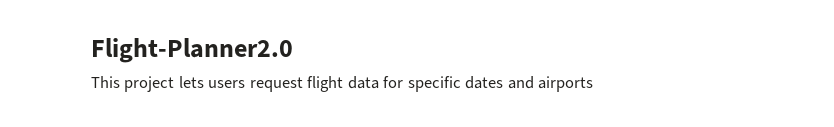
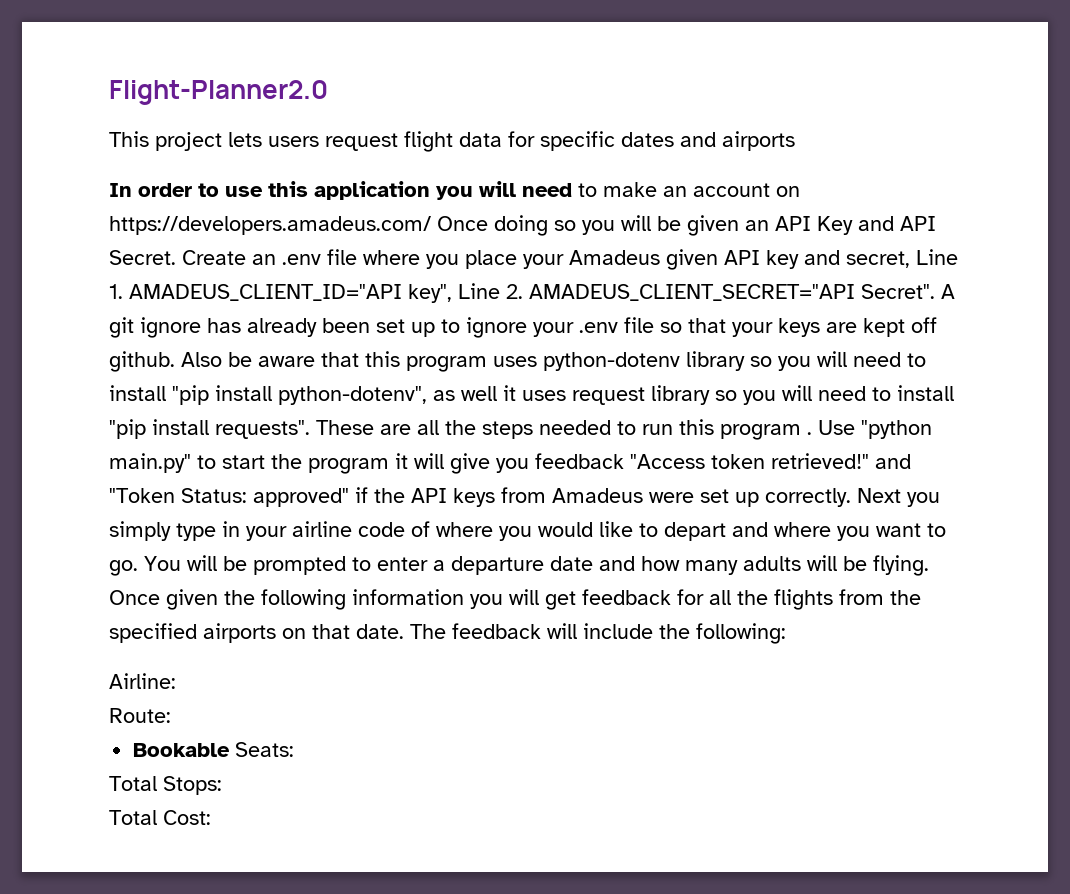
(594, 84) none -> [109,181,800,200] [109,215,936,236] [109,249,958,270] [109,283,955,303] [109,317,937,338] [109,351,926,372] [109,385,954,405] [109,419,932,440] [109,453,911,474] [109,487,940,507] [109,521,946,541] [109,555,929,576] [109,589,921,610] [109,623,786,644] [109,673,176,689] [109,708,171,723] [133,742,295,757] [109,776,222,795] [109,810,211,825] // In order to use this application you will need to make an account on https://developers.amadeus.com/ Once doing so you will be given an API Key and API Secret. Create an .env file where you place your Amadeus given API key and secret, Line 1. AMADEUS_CLIENT_ID="API key", Line 2. AMADEUS_CLIENT_SECRET="API Secret". A git ignore has already been set up to ignore your .env file so that your keys are kept off github. Also be aware that this program uses python-dotenv library so you will need to install "pip install python-dotenv", as well it uses request library so you will need to install "pip install requests". These are all the steps needed to run this program . Use "python main.py" to start the program it will give you feedback "Access token retrieved!" and "Token Status: approved" if the API keys from Amadeus were set up correctly. Next you simply type in your airline code of where you would like to depart and where you want to go. You will be prompted to enter a departure date and how many adults will be flying. Once given the following information you will get feedback for all the flights from the specified airports on that date. The feedback will include the following: // Airline: // Route: // Bookable Seats: // Total Stops: // Total Cost:

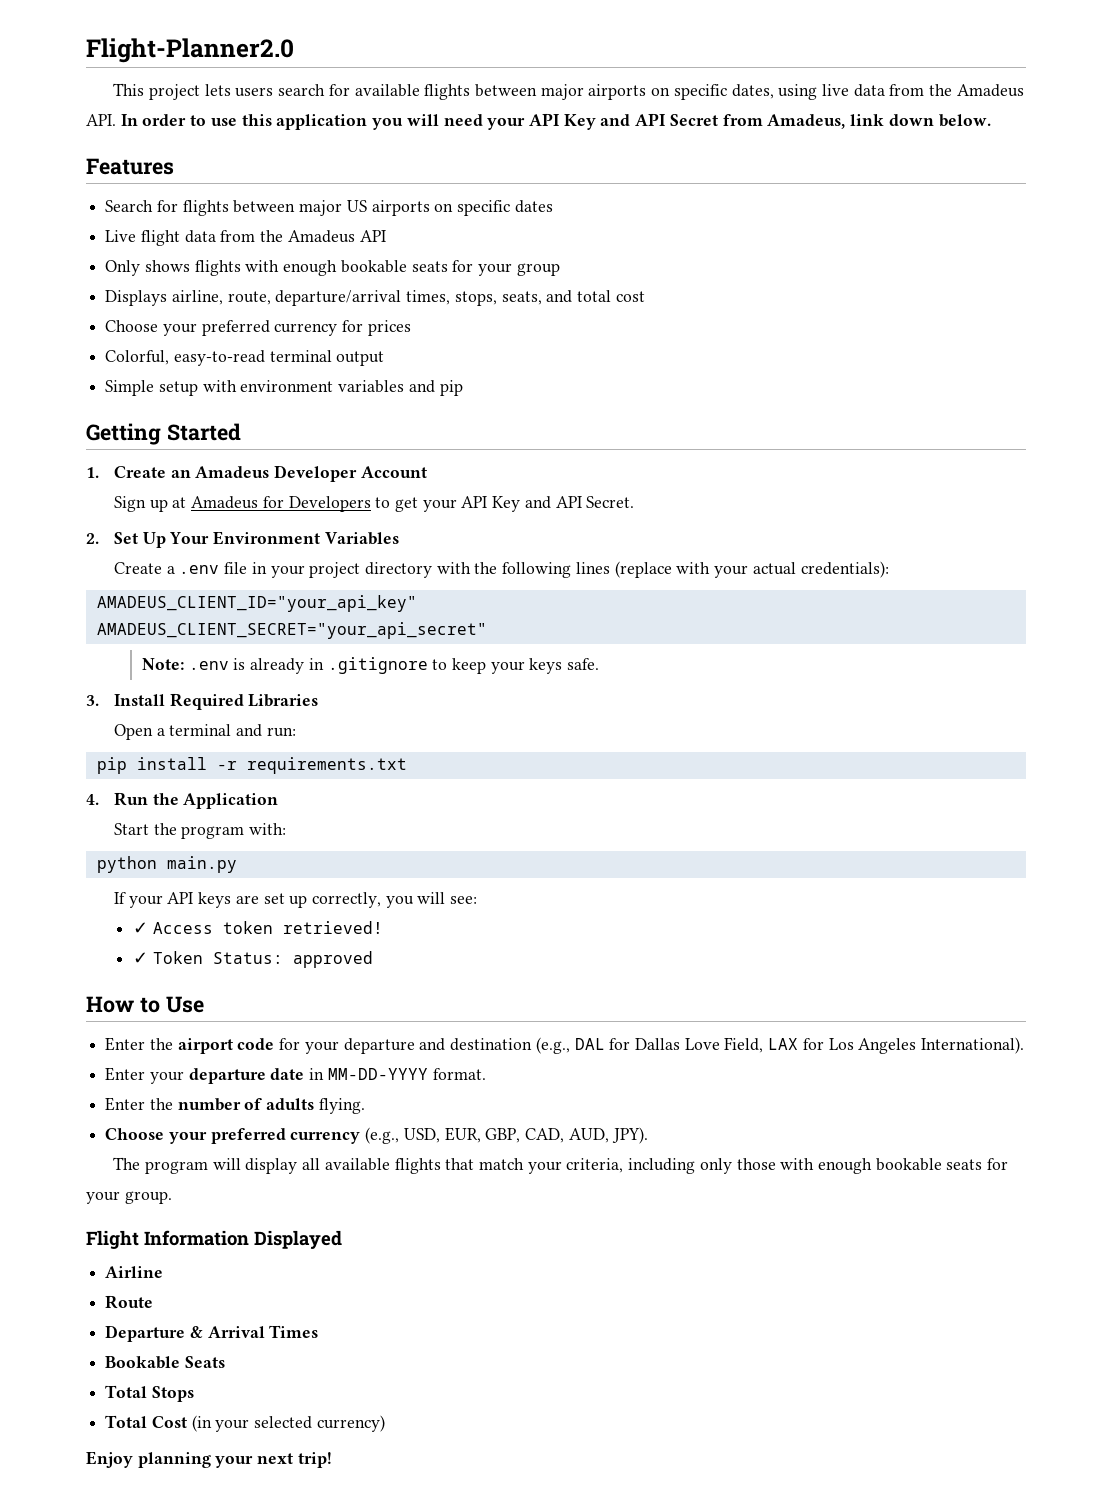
[325,131,795,152] request flight data for specific dates and airports // -> [278,84,1024,100] [86,114,116,126] search for available flights between major airports on specific dates, using live data from the Amadeus API.
[578,182,800,197] [109,215,769,236] to make an account on https://developers.amadeus.com/ Once doing so you will be given an -> [487,113,991,130] [86,158,174,175] [105,200,553,216] [105,230,386,246] [105,260,560,276] [105,290,645,306] [105,320,411,336] [105,350,385,366] [105,380,463,396] [86,423,241,445] [86,465,427,482] [113,496,457,512] your API Key and API Secret from Amadeus, link down below. // Features // Search for flights between major US airports on specific dates // Live flight data from the Amadeus API // Only shows flights with enough bookable seats for your group // Displays airline, route, departure/arrival times, stops, seats, and total cost // Choose your preferred currency for prices // Colorful, easy-to-read terminal output // Simple setup with environment variables and pip // Getting Started // 1. Create an Amadeus Developer Account // Sign up at Amadeus for Developers to get your
[182,249,958,270] [109,283,955,303] [109,317,937,338] [109,351,926,372] [109,385,954,405] [109,419,932,440] [109,453,911,474] [109,487,940,507] [109,521,946,541] [109,555,929,576] [109,589,921,610] [109,623,786,644] [109,673,176,689] [109,708,171,723] Create an .env file where you place your Amadeus given API key and secret, Line 1. AMADEUS_CLIENT_ID="API key", Line 2. AMADEUS_CLIENT_SECRET="API Secret". A git ignore has already been set up to ignore your .env file so that your keys are kept off github. Also be aware that this program uses python-dotenv library so you will need to install "pip install python-dotenv", as well it uses request library so you will need to install "pip install requests". These are all the steps needed to run this program . Use "python main.py" to start the program it will give you feedback "Access token retrieved!" and "Token Status: approved" if the API keys from Amadeus were set up correctly. Next you simply type in your airline code of where you would like to depart and where you want to go. You will be prompted to enter a departure date and how many adults will be flying. Once given the following information you will get feedback for all the flights from the specified airports on that date. The feedback will include the following: // Airline: // Route: -> [86,531,399,548] [113,561,889,578] [96,595,417,612] [96,622,487,639] [141,657,600,674] [86,693,319,710] [113,724,296,740] [96,757,407,774] [86,792,279,809] [113,823,287,839] [96,856,237,873] [113,892,478,908] [133,921,383,934] [133,951,373,968] [86,996,204,1013] [105,1037,1025,1054] [105,1067,486,1084] [105,1097,365,1114] [105,1127,648,1144] [113,1157,1009,1174] [86,1191,172,1204] [86,1230,342,1249] [105,1266,164,1278] [105,1295,154,1309] [105,1325,319,1342] // 2. Set Up Your Environment Variables // Create a .env file in your project directory with the following lines (replace with your actual credentials): // AMADEUS_CLIENT_ID="your_api_key" // AMADEUS_CLIENT_SECRET="your_api_secret" // Note: .env is already in .gitignore to keep your keys safe. // 3. Install Required Libraries // Open a terminal and run: // pip install -r requirements.txt // 4. Run the Application // Start the program with: // python main.py // If your API keys are set up correctly, you will see: // ✓ Access token retrieved! // ✓ Token Status: approved // How to Use // Enter the airport code for your departure and destination (e.g., DAL for Dallas Love Field, LAX for Los Angeles International). // Enter your departure date in MM-DD-YYYY format. // Enter the number of adults flying. // Choose your preferred currency (e.g., USD, EUR, GBP, CAD, AUD, JPY). // The program will display all available flights that match your criteria, including only those with enough bookable seats for your group. // Flight Information Displayed // Airline // Route // Departure & Arrival Times
[235,742,295,757] [109,776,222,795] [109,810,211,825] Seats: // Total Stops: // Total Cost: -> [184,1356,225,1368] [105,1385,194,1402] [105,1415,385,1432] [86,1451,332,1468] Seats // Total Stops // Total Cost (in your selected currency) // Enjoy planning your next trip!

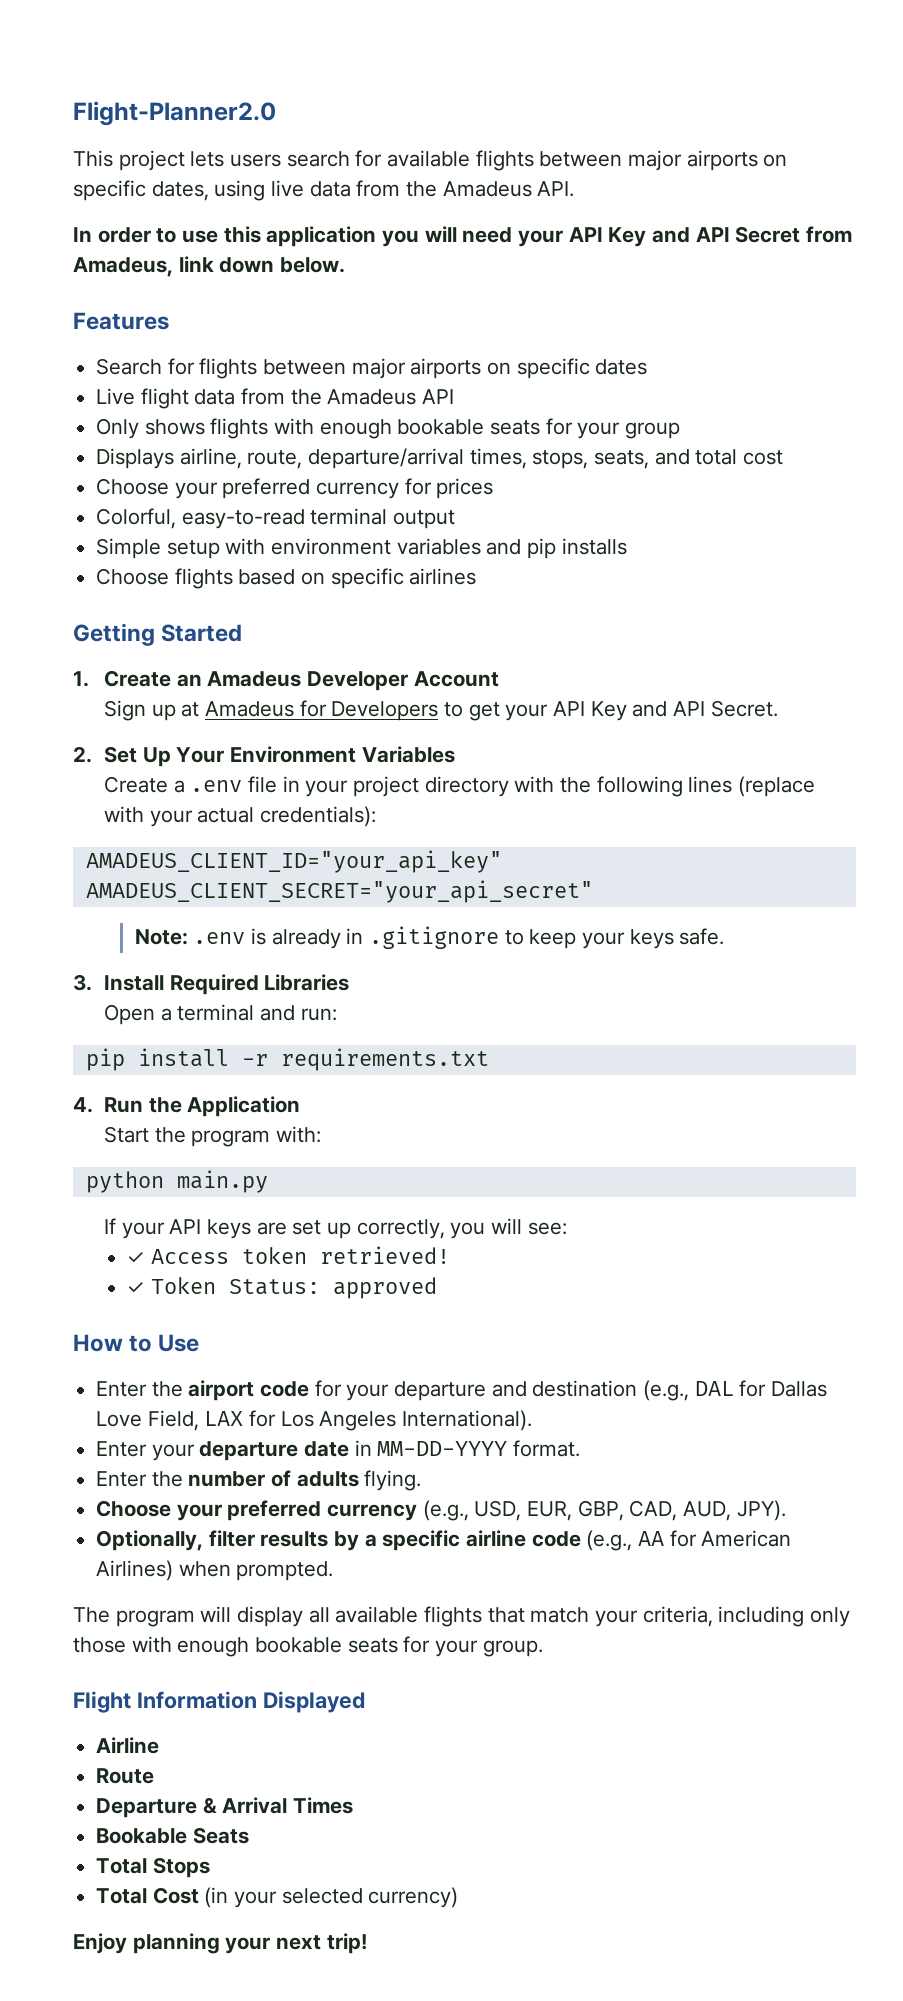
(116, 120) none -> (575, 189) //
[346,200,367,212] US -> (406, 368) none
(463, 388) none -> [561,538,627,555] [96,568,477,589] installs // Choose flights based on specific airlines
(648, 1135) none -> [96,1530,792,1551] [96,1560,334,1581] // Optionally, filter results by a specific airline code (e.g., AA for American Airlines) when prompted.

